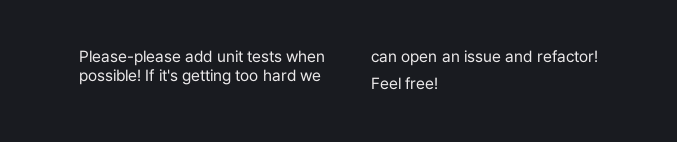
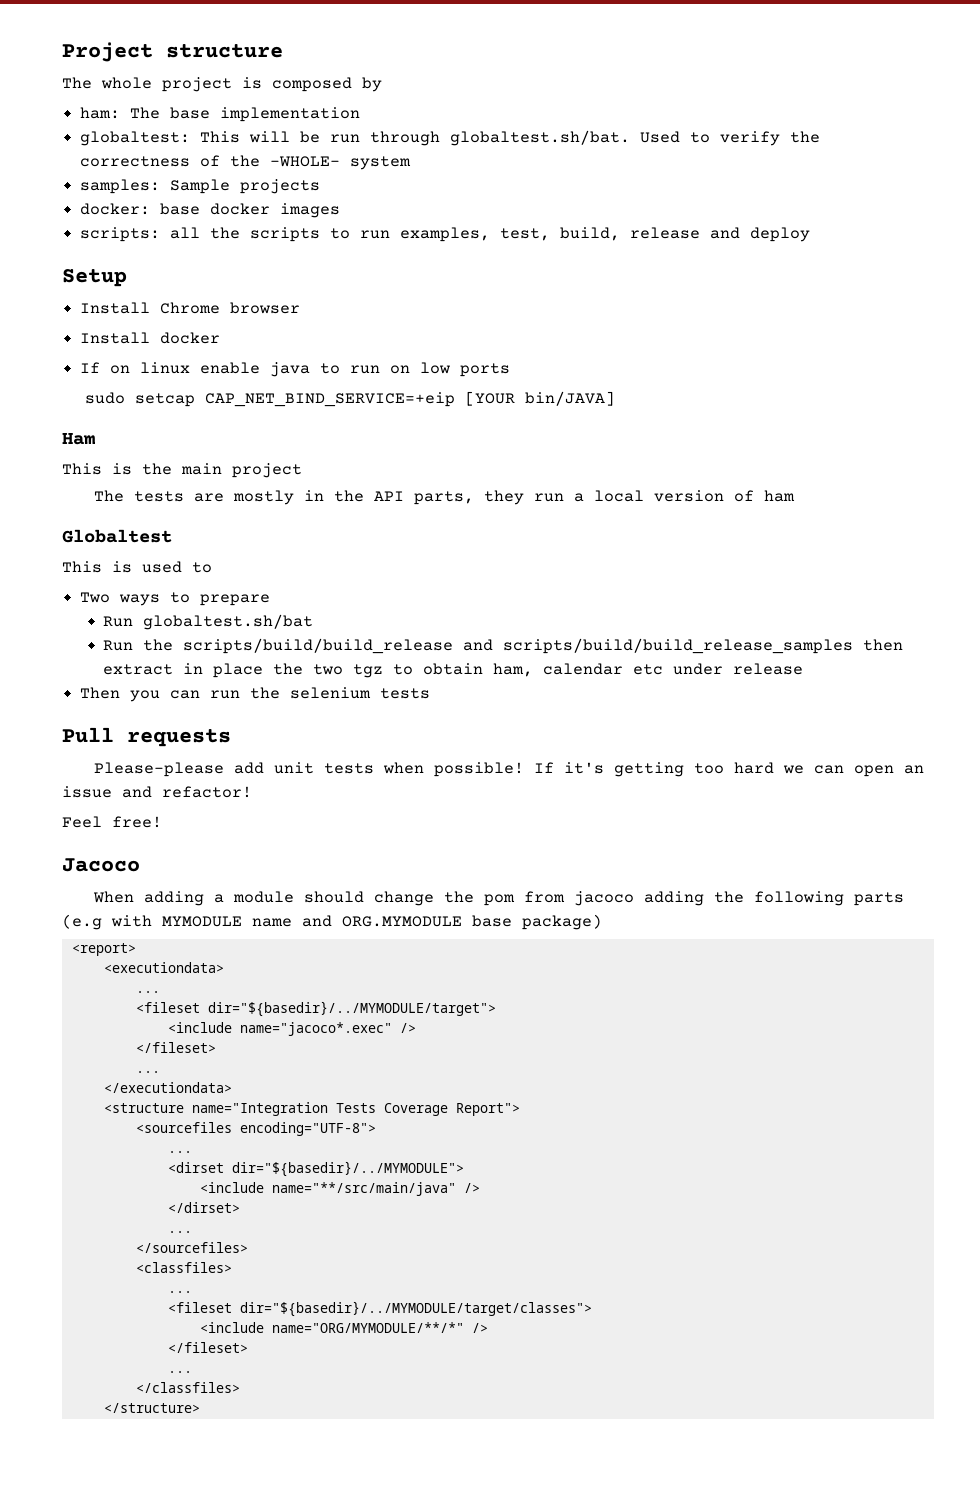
(79, 58) none -> [62,42,283,62] [62,77,382,92] [80,107,361,122] [80,130,821,146] [80,155,412,170] [80,179,321,194] [80,203,341,218] [80,227,811,242] [62,269,127,287] [80,302,301,314] [80,332,221,344] [80,362,511,377] [85,391,616,407] [62,433,95,445] [62,463,302,478] [94,490,796,505] [62,529,172,543] [62,561,212,573] [80,592,271,606] [103,614,314,630] [103,638,904,654] [103,663,804,678] [80,687,431,702] [62,727,231,747] Project structure // The whole project is composed by // ham: The base implementation // globaltest: This will be run through globaltest.sh/bat. Used to verify the correctness of the -WHOLE- system // samples: Sample projects // docker: base docker images // scripts: all the scripts to run examples, test, build, release and deploy // Setup // Install Chrome browser // Install docker // If on linux enable java to run on low ports // sudo setcap CAP_NET_BIND_SERVICE=+eip [YOUR bin/JAVA] // Ham // This is the main project // The tests are mostly in the API parts, they run a local version of ham // Globaltest // This is used to // Two ways to prepare // Run globaltest.sh/bat // Run the scripts/build/build_release and scripts/build/build_release_samples then extract in place the two tgz to obtain ham, calendar etc under release // Then you can run the selenium tests // Pull requests //
(439, 83) none -> [62,858,140,872] [93,891,905,906] [62,914,602,930] [71,943,136,956] [103,962,224,973] [135,991,160,993] [135,1001,496,1017] [167,1022,416,1036] [135,1042,216,1053] [135,1071,160,1073] [103,1082,232,1093] [103,1102,520,1116] [135,1122,376,1136] [167,1151,192,1153] [167,1161,464,1177] [199,1182,480,1196] [167,1202,240,1213] [167,1231,192,1233] [135,1242,248,1253] [135,1262,232,1273] [167,1291,192,1293] [167,1301,592,1317] [199,1322,488,1333] [167,1342,248,1353] [167,1371,192,1373] [135,1382,240,1393] [103,1403,200,1413] // Jacoco // When adding a module should change the pom from jacoco adding the following parts (e.g with MYMODULE name and ORG.MYMODULE base package) // <report> // <executiondata> // ... // <fileset dir="${basedir}/../MYMODULE/target"> // <include name="jacoco*.exec" /> // </fileset> // ... // </executiondata> // <structure name="Integration Tests Coverage Report"> // <sourcefiles encoding="UTF-8"> // ... // <dirset dir="${basedir}/../MYMODULE"> // <include name="**/src/main/java" /> // </dirset> // ... // </sourcefiles> // <classfiles> // ... // <fileset dir="${basedir}/../MYMODULE/target/classes"> // <include name="ORG/MYMODULE/**/*" /> // </fileset> // ... // </classfiles> // </structure>

